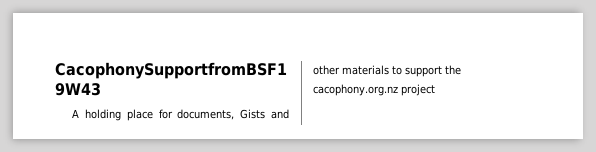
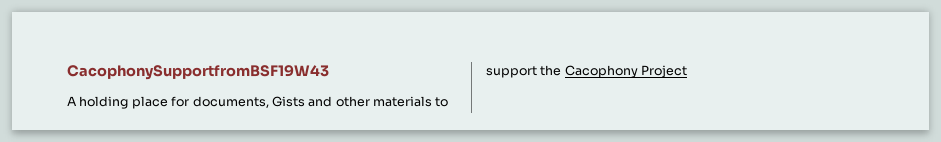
[313,84,435,96] cacophony.org.nz project -> [564,65,688,78] Cacophony Project

